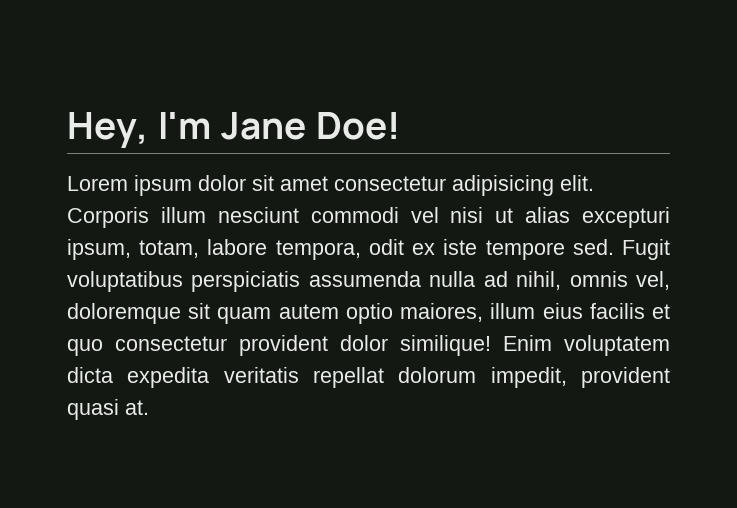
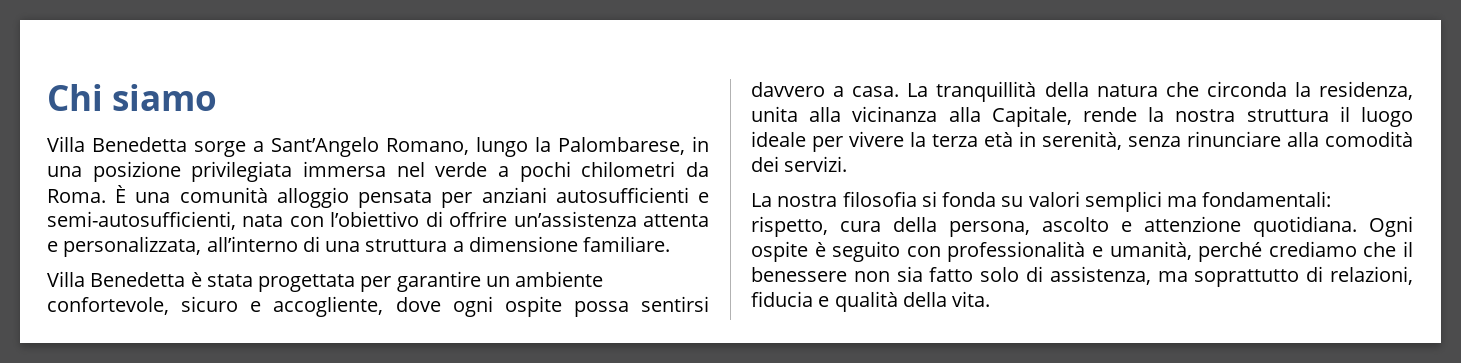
[67,112,400,148] [67,175,594,196] [67,207,670,228] [67,239,670,260] [67,271,671,292] [67,303,670,324] [67,335,670,356] [67,367,670,388] [67,399,149,420] Hey, I'm Jane Doe! // Lorem ipsum dolor sit amet consectetur adipisicing elit. Corporis illum nesciunt commodi vel nisi ut alias excepturi ipsum, totam, labore tempora, odit ex iste tempore sed. Fugit voluptatibus perspiciatis assumenda nulla ad nihil, omnis vel, doloremque sit quam autem optio maiores, illum eius facilis et quo consectetur provident dolor similique! Enim voluptatem dicta expedita veritatis repellat dolorum impedit, provident quasi at. -> [47,84,218,111] [47,136,709,157] [47,161,709,182] [47,185,709,208] [47,211,710,230] [47,236,671,257] [47,271,604,292] [47,296,709,317] [751,81,1413,102] [751,106,1413,127] [751,131,1413,152] [751,156,848,172] [751,191,1332,212] [751,216,1413,237] [751,241,1413,262] [751,266,1413,287] [751,291,991,312] Chi siamo // Villa Benedetta sorge a Sant’Angelo Romano, lungo la Palombarese, in una posizione privilegiata immersa nel verde a pochi chilometri da Roma. È una comunità alloggio pensata per anziani autosufficienti e semi-autosufficienti, nata con l’obiettivo di offrire un’assistenza attenta e personalizzata, all’interno di una struttura a dimensione familiare. // Villa Benedetta è stata progettata per garantire un ambiente confortevole, sicuro e accogliente, dove ogni ospite possa sentirsi davvero a casa. La tranquillità della natura che circonda la residenza, unita alla vicinanza alla Capitale, rende la nostra struttura il luogo ideale per vivere la terza età in serenità, senza rinunciare alla comodità dei servizi. // La nostra filosofia si fonda su valori semplici ma fondamentali: rispetto, cura della persona, ascolto e attenzione quotidiana. Ogni ospite è seguito con professionalità e umanità, perché crediamo che il benessere non sia fatto solo di assistenza, ma soprattutto di relazioni, fiducia e qualità della vita.

